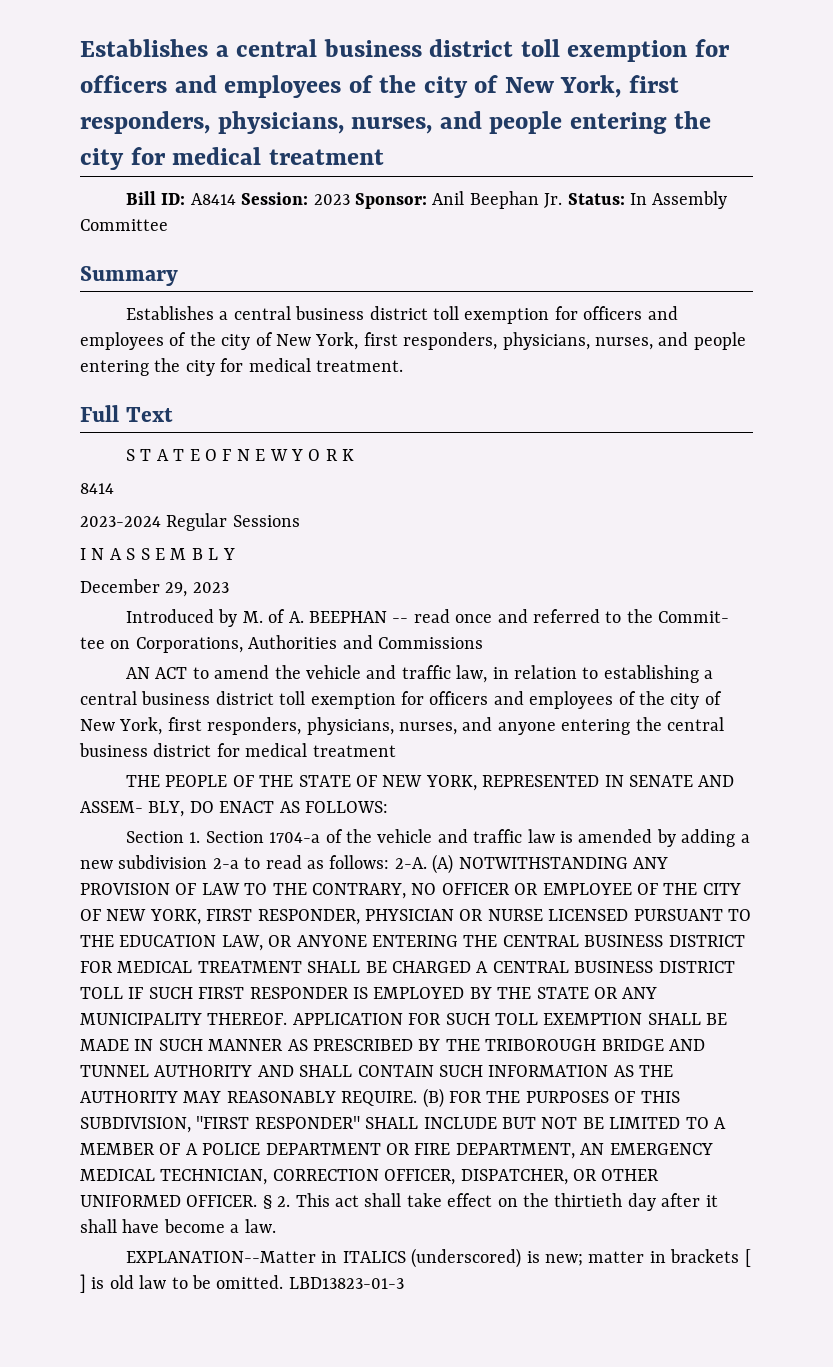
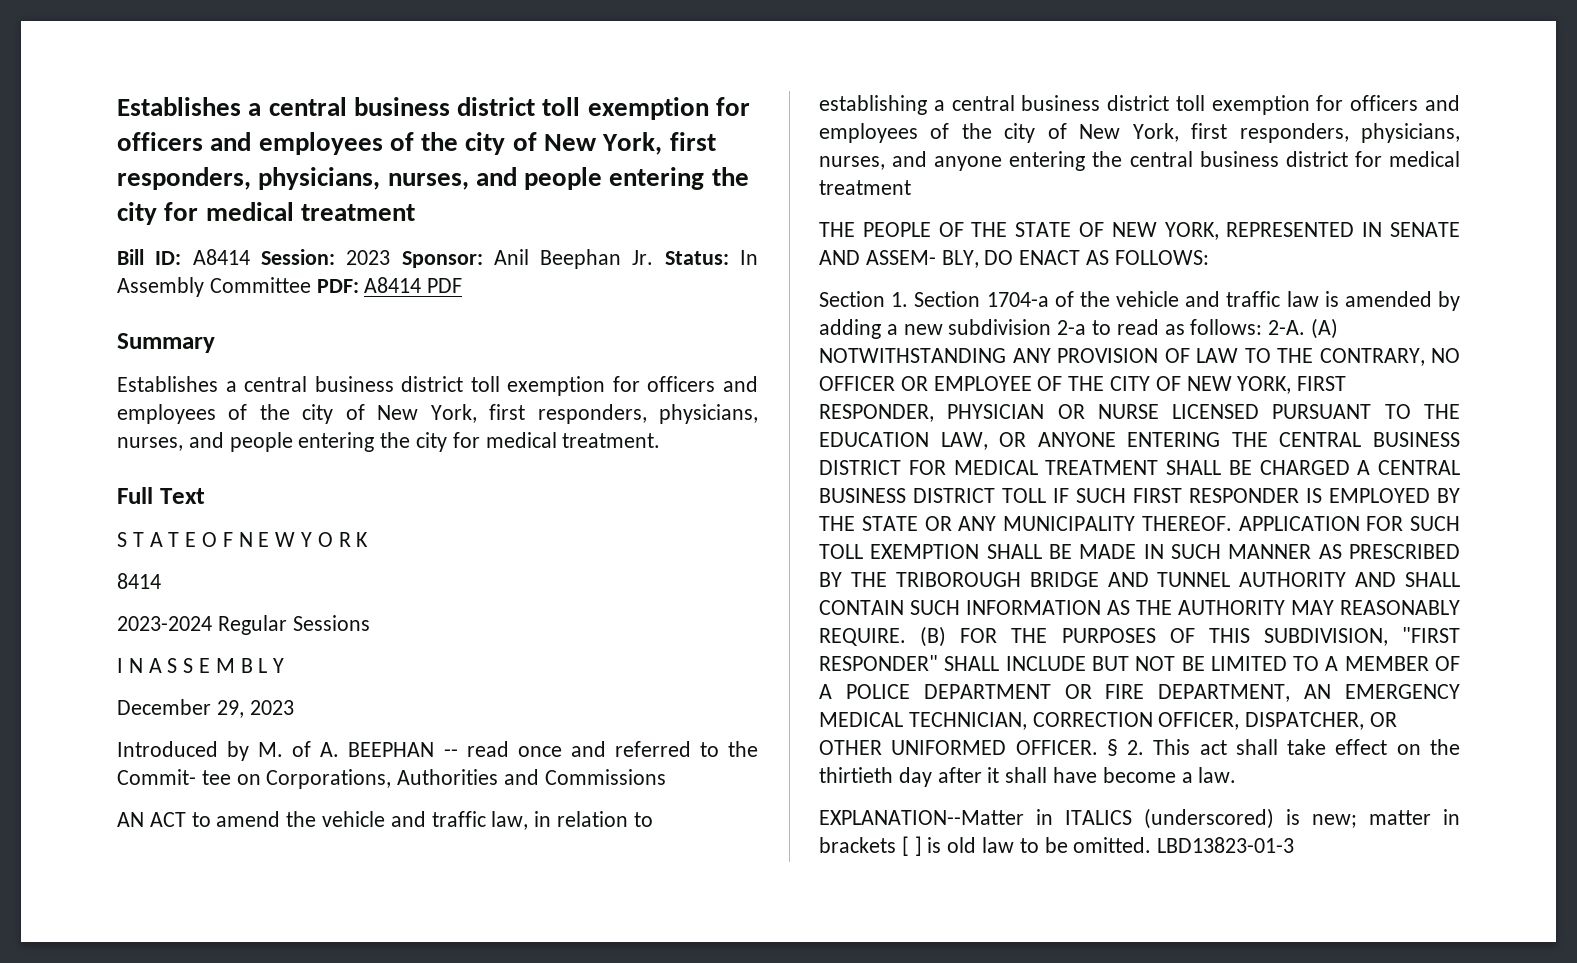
(168, 225) none -> [316,277,463,293] PDF: A8414 PDF

